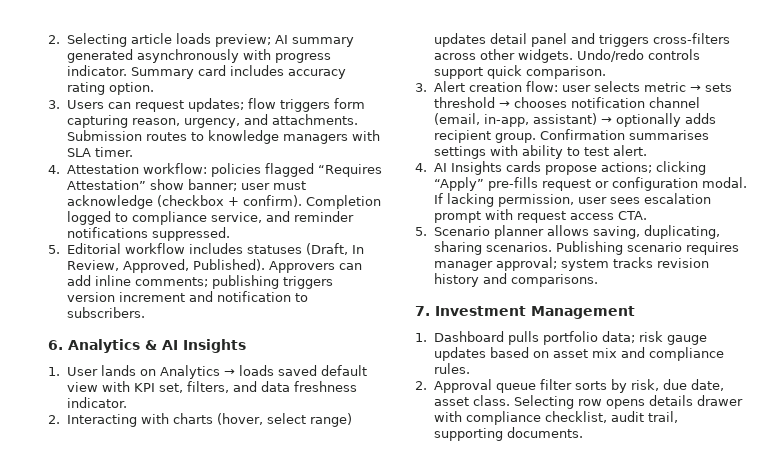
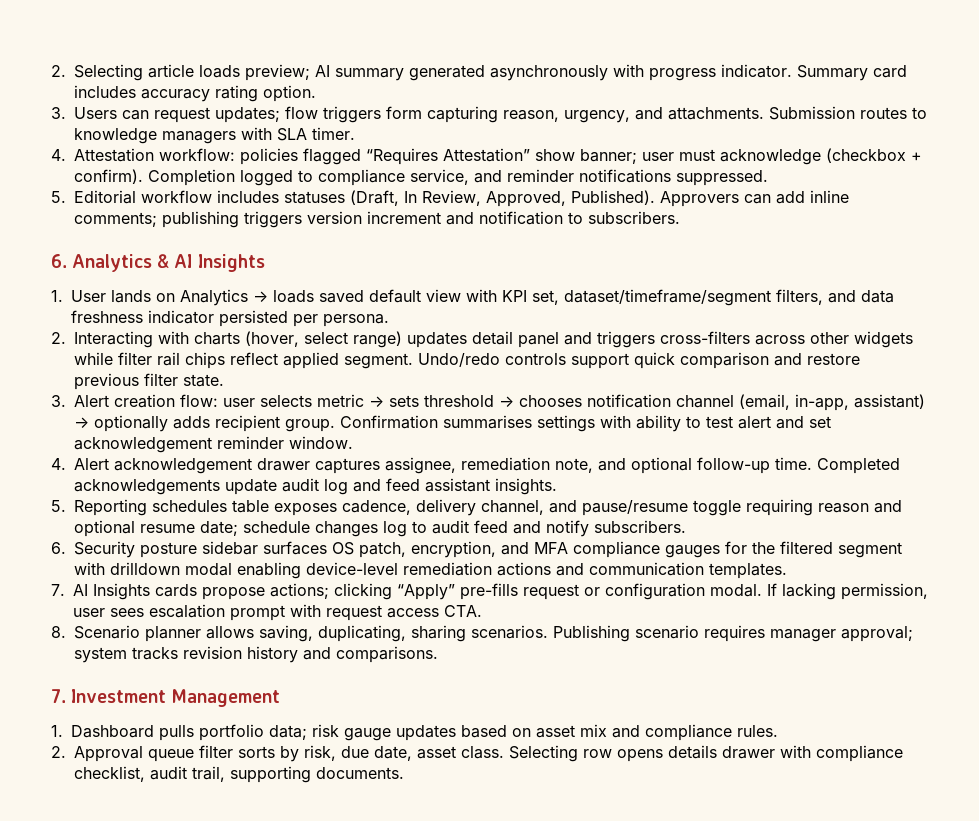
(183, 388) none -> [564,289,771,306] dataset/timeframe/segment
[66,397,128,408] indicator. -> [148,310,389,327] indicator persisted per persona.
[517,49,700,63] [433,65,606,79] widgets. Undo/redo controls support quick comparison. -> [854,331,913,348] [74,352,860,369] [74,373,224,390] widgets while filter rail chips reflect applied segment. Undo/redo controls support quick comparison and restore previous filter state.
[612,145,647,156] [415,163,427,172] alert. // 4. -> [738,416,831,429] [74,436,353,453] [51,457,900,474] [74,478,557,495] [51,499,902,516] [74,520,686,537] [51,541,902,558] [74,562,787,579] [51,584,65,596] alert and set acknowledgement reminder window. // 4. Alert acknowledgement drawer captures assignee, remediation note, and optional follow-up time. Completed acknowledgements update audit log and feed assistant insights. // 5. Reporting schedules table exposes cadence, delivery channel, and pause/resume toggle requiring reason and optional resume date; schedule changes log to audit feed and notify subscribers. // 6. Security posture sidebar surfaces OS patch, encryption, and MFA compliance gauges for the filtered segment with drilldown modal enabling device-level remediation actions and communication templates. // 7.
[415,227,427,236] 5. -> [51,626,66,638] 8.

